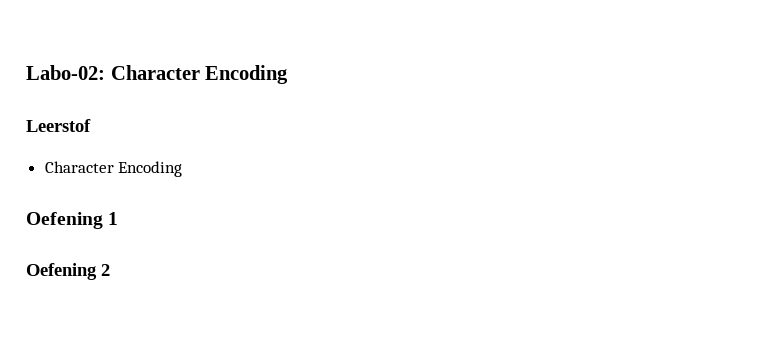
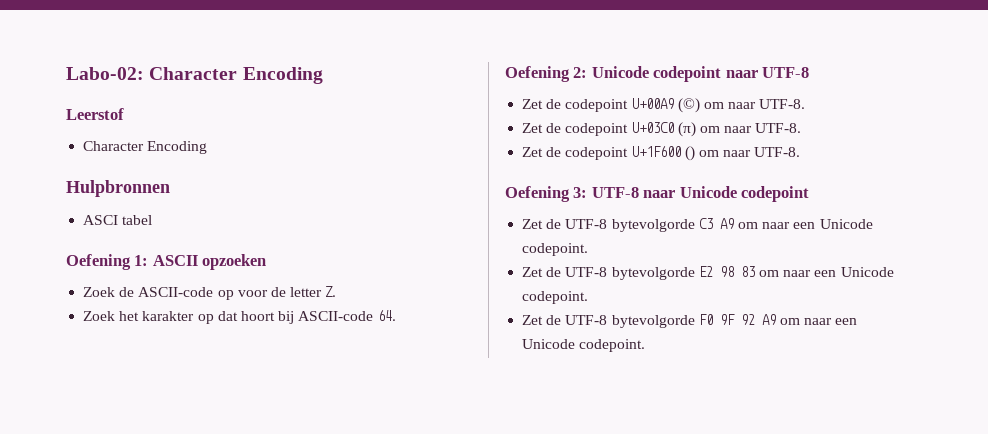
[26,212,119,229] [26,263,110,280] Oefening 1 // Oefening 2 -> [66,180,170,197] [83,215,153,225] [66,254,267,270] [83,286,337,300] [83,310,396,324] [505,66,810,82] [522,98,806,113] [522,122,802,137] [522,146,801,161] [505,186,810,202] [522,218,873,232] [522,243,589,256] [522,266,894,280] [522,291,589,304] [522,314,858,328] [522,339,646,352] Hulpbronnen // ASCI tabel // Oefening 1: ASCII opzoeken // Zoek de ASCII-code op voor de letter Z. // Zoek het karakter op dat hoort bij ASCII-code 64. // Oefening 2: Unicode codepoint naar UTF-8 // Zet de codepoint U+00A9 (©) om naar UTF-8. // Zet de codepoint U+03C0 (π) om naar UTF-8. // Zet de codepoint U+1F600 () om naar UTF-8. // Oefening 3: UTF-8 naar Unicode codepoint // Zet de UTF-8 bytevolgorde C3 A9 om naar een Unicode codepoint. // Zet de UTF-8 bytevolgorde E2 98 83 om naar een Unicode codepoint. // Zet de UTF-8 bytevolgorde F0 9F 92 A9 om naar een Unicode codepoint.

